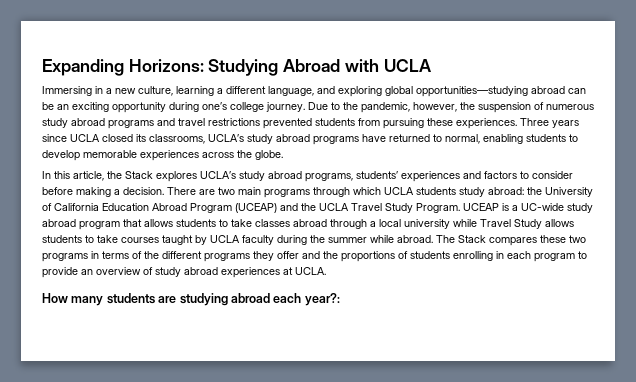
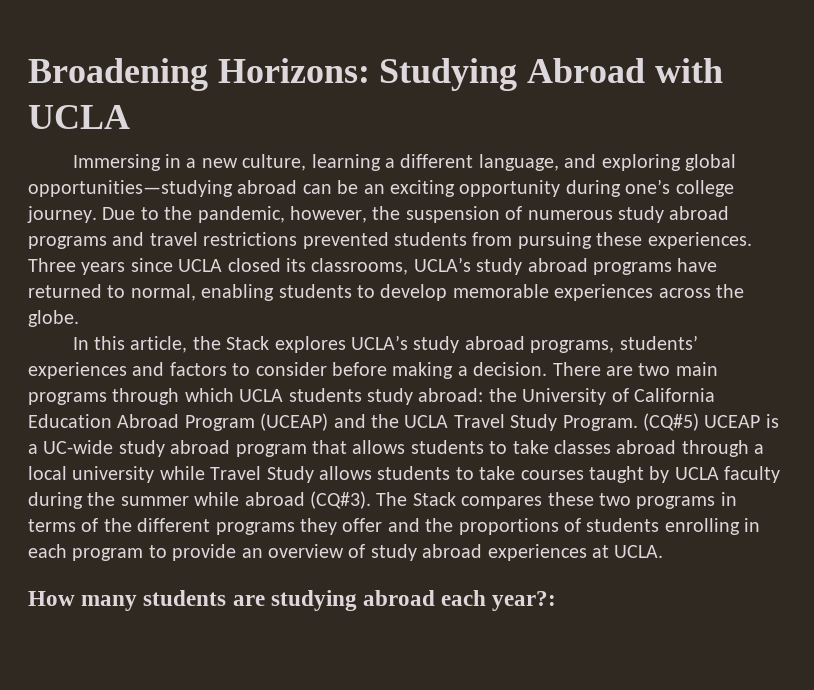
[42,59,124,76] Expanding -> [28,58,208,91] Broadening
(460, 208) none -> [642,413,699,431] (CQ#5)
[397,235,433,243] abroad. -> [244,491,371,509] abroad (CQ#3).

